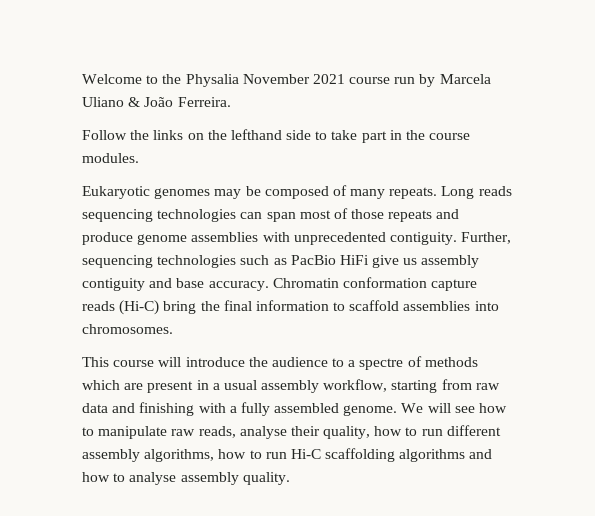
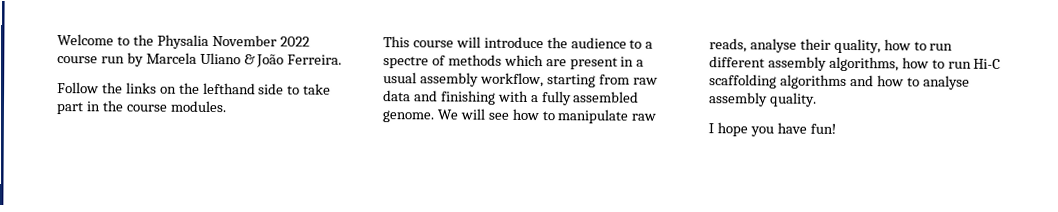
[312,74,345,84] 2021 -> [279,36,310,47] 2022
[82,185,512,199] [82,208,460,222] [82,232,512,245] [82,255,480,268] [82,277,478,291] [82,300,499,315] [82,324,173,334] // Eukaryotic genomes may be composed of many repeats. Long reads sequencing technologies can span most of those repeats and produce genome assemblies with unprecedented contiguity. Further, sequencing technologies such as PacBio HiFi give us assembly contiguity and base accuracy. Chromatin conformation capture reads (Hi-C) bring the final information to scaffold assemblies into chromosomes. -> (227, 106) none
(290, 478) none -> [708,122,836,137] // I hope you have fun!

